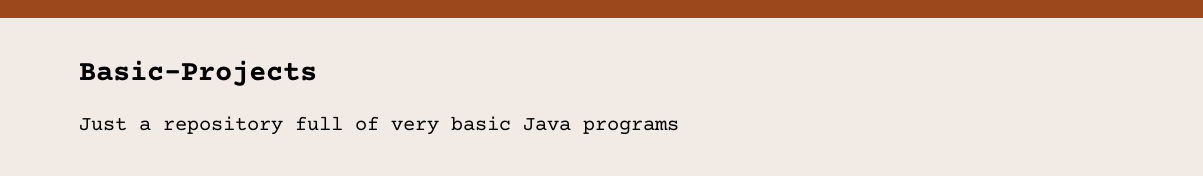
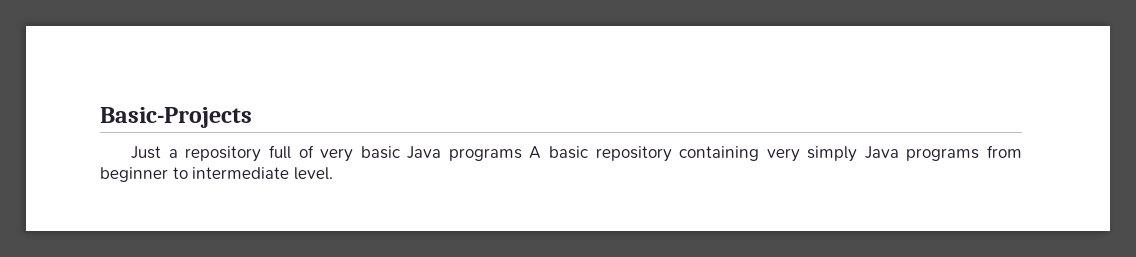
(679, 127) none -> [529,145,1022,162] [100,167,333,182] A basic repository containing very simply Java programs from beginner to intermediate level.

